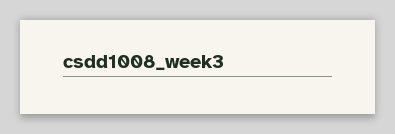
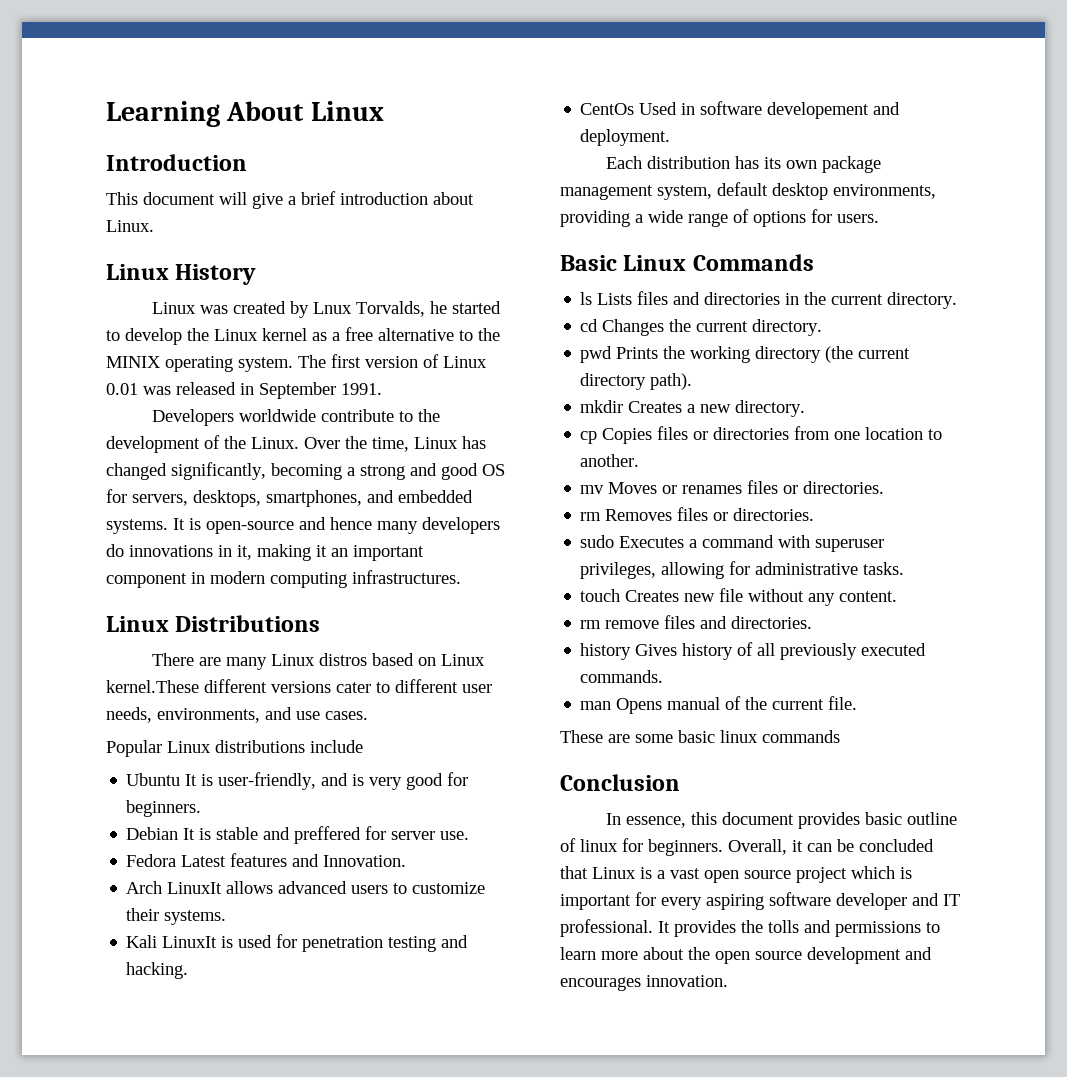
[63,55,224,70] csdd1008_week3 -> [106,101,384,127] [106,154,247,171] [106,191,474,209] [106,220,154,232] [106,264,257,285] [152,301,502,318] [106,327,500,345] [106,354,487,372] [106,382,382,399] [152,409,441,426] [106,435,486,453] [106,462,505,480] [106,489,473,507] [106,517,500,534] [106,544,424,561] [106,570,461,588] [106,615,321,632] [152,653,486,670] [106,679,492,693] [106,707,368,723] [106,740,363,757] [126,772,469,790] [126,800,202,817] [126,826,470,844] [126,853,407,867] [126,881,486,894] [126,908,227,925] [126,934,469,952] [126,962,189,979] [580,101,901,119] [580,129,671,146] [606,156,882,173] [560,182,936,200] [560,209,879,227] [560,254,814,271] [580,291,958,309] [580,319,823,336] [580,346,911,363] [580,373,693,390] [580,400,806,417] [580,426,943,444] [580,454,640,467] [580,480,885,494] [580,507,815,521] [580,535,885,552] [580,561,905,579] [580,588,898,606] [580,615,813,629] [580,642,927,660] [580,670,664,683] [580,696,858,714] [560,730,840,743] [560,774,680,791] [606,812,958,829] [560,838,934,856] [560,866,912,883] [560,892,960,910] [560,919,940,937] [560,947,932,964] [560,975,728,991] Learning About Linux // Introduction // This document will give a brief introduction about Linux. // Linux History // Linux was created by Lnux Torvalds, he started to develop the Linux kernel as a free alternative to the MINIX operating system. The first version of Linux 0.01 was released in September 1991. // Developers worldwide contribute to the development of the Linux. Over the time, Linux has changed significantly, becoming a strong and good OS for servers, desktops, smartphones, and embedded systems. It is open-source and hence many developers do innovations in it, making it an important component in modern computing infrastructures. // Linux Distributions // There are many Linux distros based on Linux kernel.These different versions cater to different user needs, environments, and use cases. // Popular Linux distributions include // Ubuntu It is user-friendly, and is very good for beginners. // Debian It is stable and preffered for server use. // Fedora Latest features and Innovation. // Arch LinuxIt allows advanced users to customize their systems. // Kali LinuxIt is used for penetration testing and hacking. // CentOs Used in software developement and deployment. // Each distribution has its own package management system, default desktop environments, providing a wide range of options for users. // Basic Linux Commands // ls Lists files and directories in the current directory. // cd Changes the current directory. // pwd Prints the working directory (the current directory path). // mkdir Creates a new directory. // cp Copies files or directories from one location to another. // mv Moves or renames files or directories. // rm Removes files or directories. // sudo Executes a command with superuser privileges, allowing for administrative tasks. // touch Creates new file without any content. // rm remove files and directories. // history Gives history of all previously executed commands. // man Opens manual of the current file. // These are some basic linux commands // Conclusion // In essence, this document provides basic outline of linux for beginners. Overall, it can be concluded that Linux is a vast open source project which is important for every aspiring software developer and IT professional. It provides the tolls and permissions to learn more about the open source development and encourages innovation.

